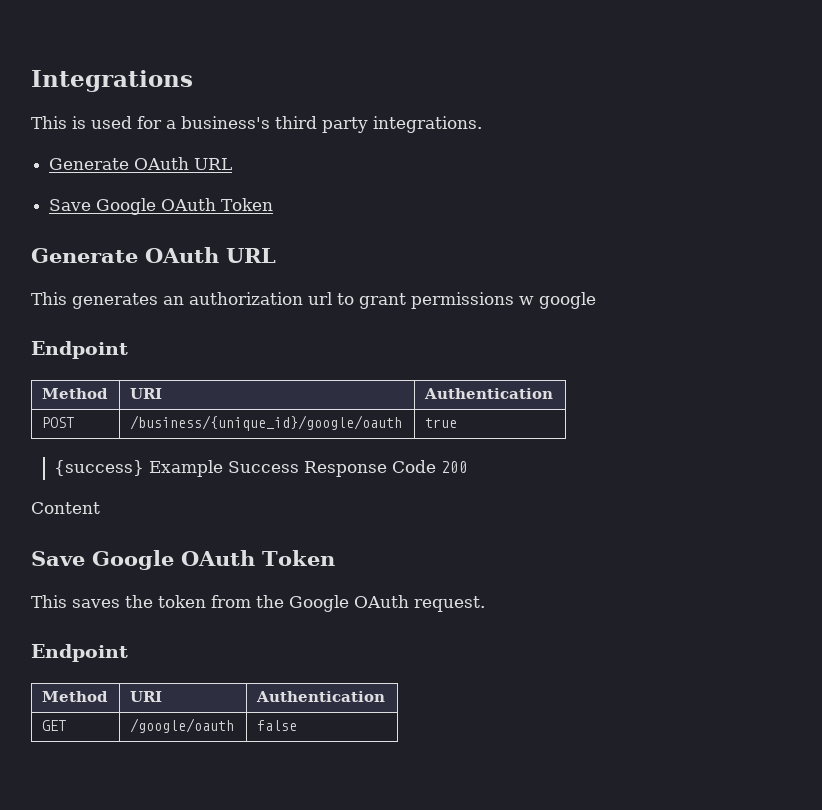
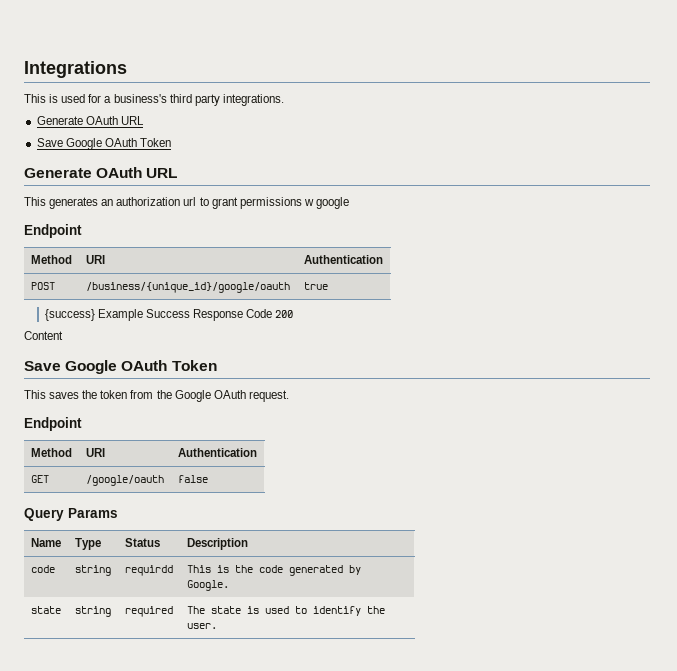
(298, 725) none -> [24,508,118,521] [30,538,61,547] [74,538,101,550] [124,538,160,547] [186,538,248,550] [30,565,55,573] [74,565,111,576] [124,565,173,576] [186,565,361,576] [186,580,229,591] [30,606,61,614] [74,606,111,617] [124,606,173,617] [186,606,385,616] [186,623,217,629] // Query Params // Name | Type | Status | Description // code | string | requirdd | This is the code generated by Google. // state | string | required | The state is used to identify the user.

